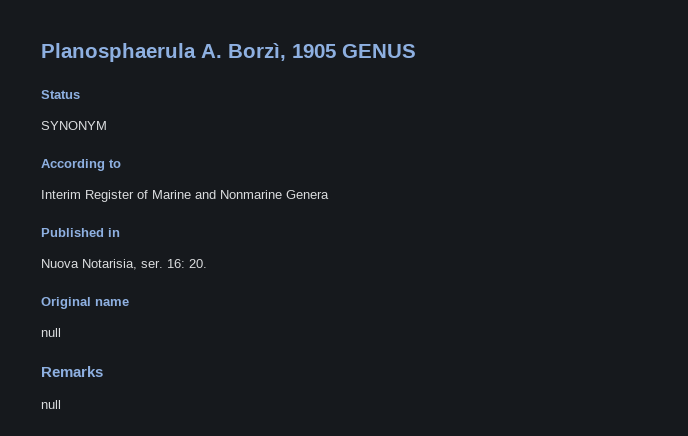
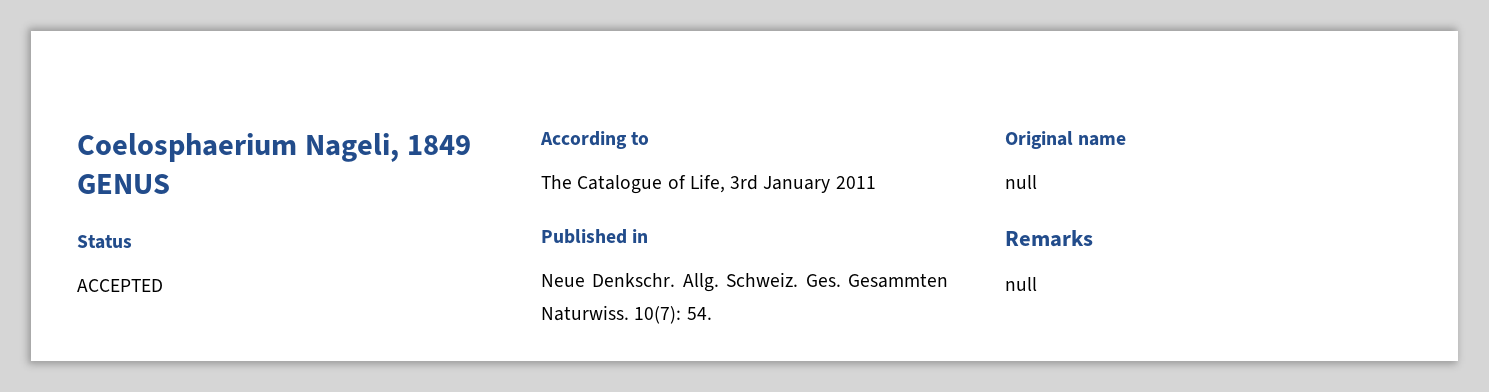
[41,43,336,62] Planosphaerula A. Borzì, 1905 -> [77,133,472,162] Coelosphaerium Nageli, 1849
[41,121,107,130] SYNONYM -> [77,279,163,292] ACCEPTED
[41,190,329,202] [41,228,120,237] [41,259,207,270] Interim Register of Marine and Nonmarine Genera // Published in // Nuova Notarisia, ser. 16: 20. -> [541,174,876,194] [541,229,649,244] [541,272,948,292] [541,305,712,324] The Catalogue of Life, 3rd January 2011 // Published in // Neue Denkschr. Allg. Schweiz. Ges. Gesammten Naturwiss. 10(7): 54.

